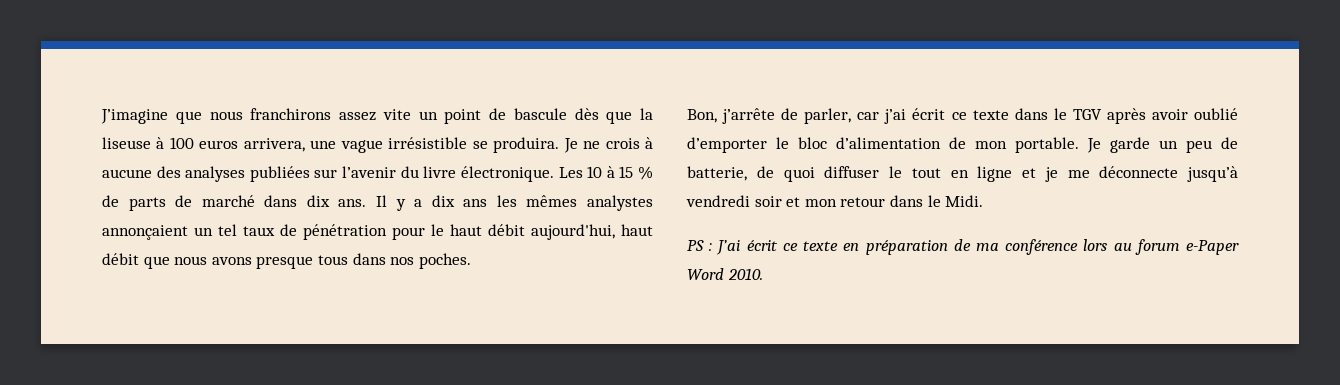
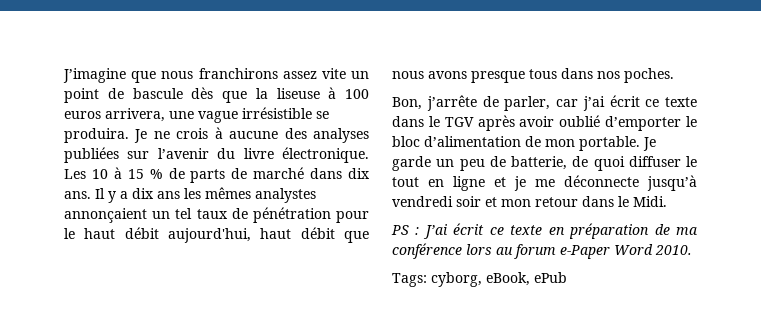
(763, 274) none -> [392,272,567,287] // Tags: cyborg, eBook, ePub

